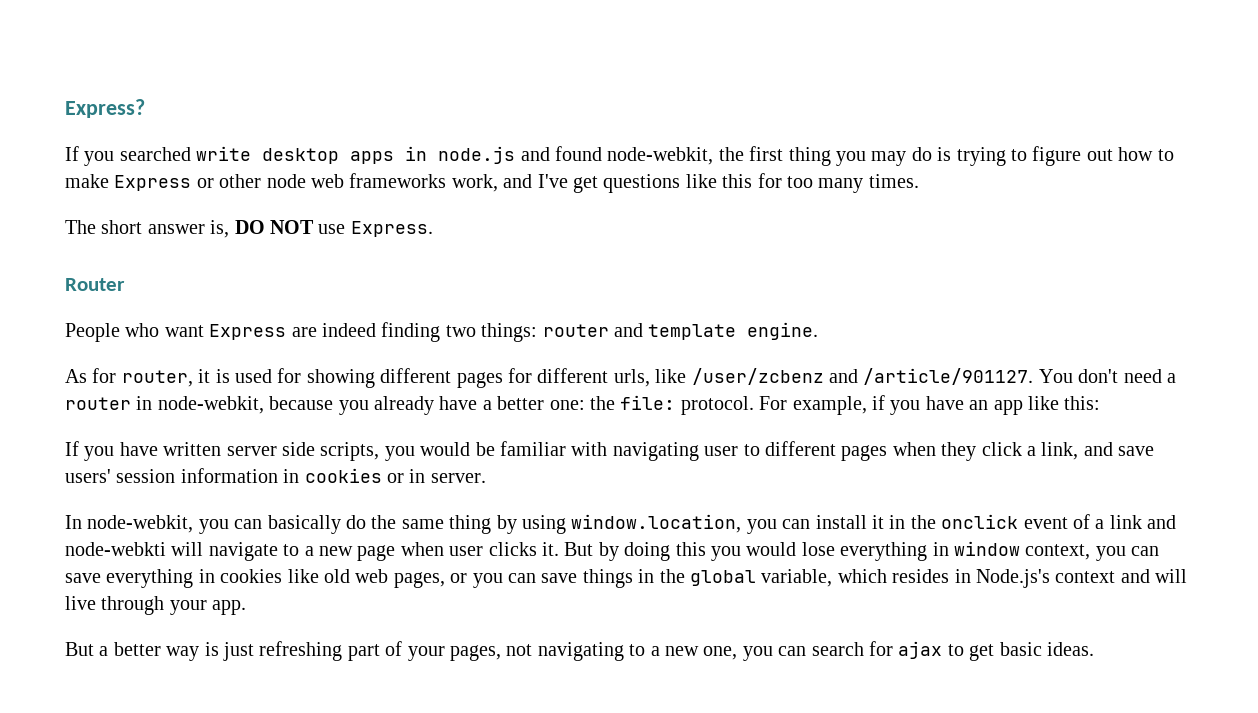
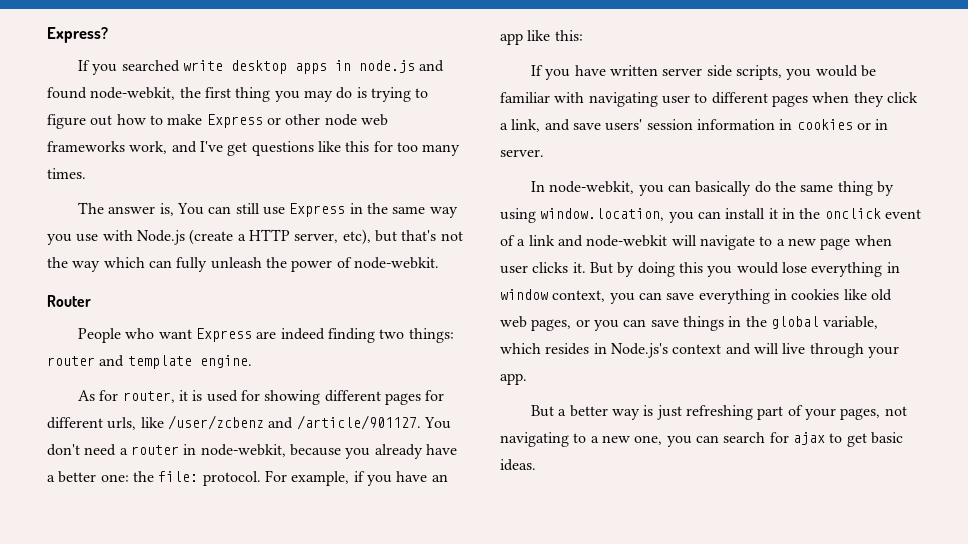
[101,220,143,234] short -> (105, 208) none
[234,220,433,237] DO NOT use Express. -> [177,203,458,218] [47,229,463,245] [47,257,439,272] You can still use Express in the same way you use with Node.js (create a HTTP server, etc), but that's not the way which can fully unleash the power of node-webkit.
[65,542,166,556] node-webkti -> [586,235,668,247] node-webkit

